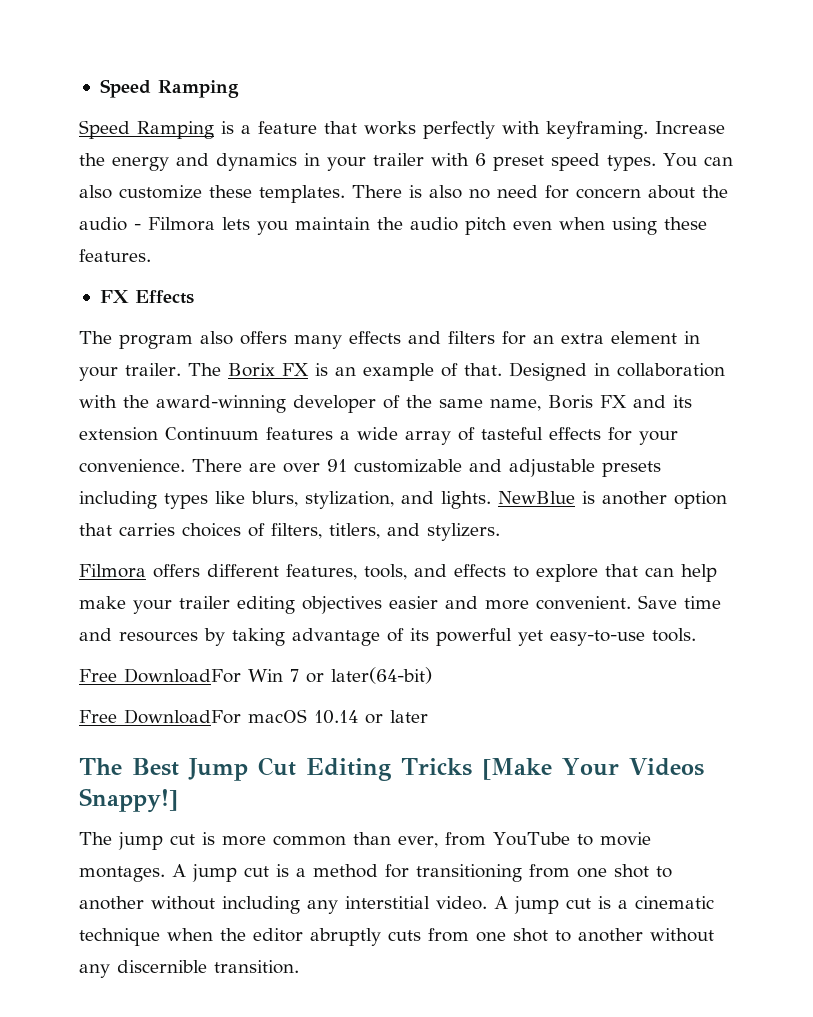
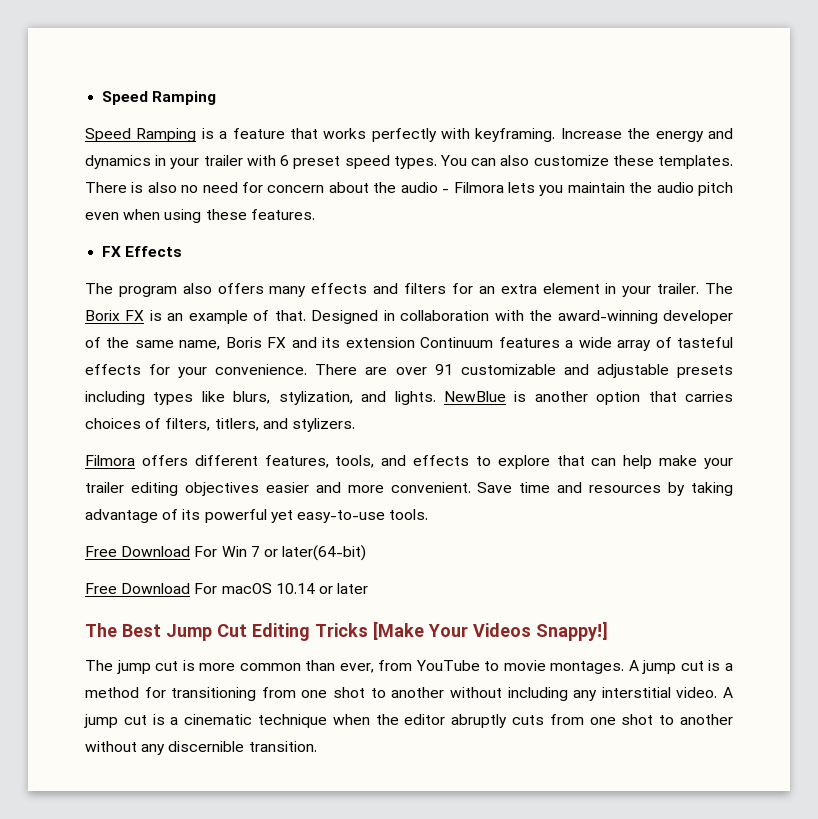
[124,668,241,683] DownloadFor -> [121,546,218,557] Download For
[124,709,241,724] DownloadFor -> [121,583,218,594] Download For

